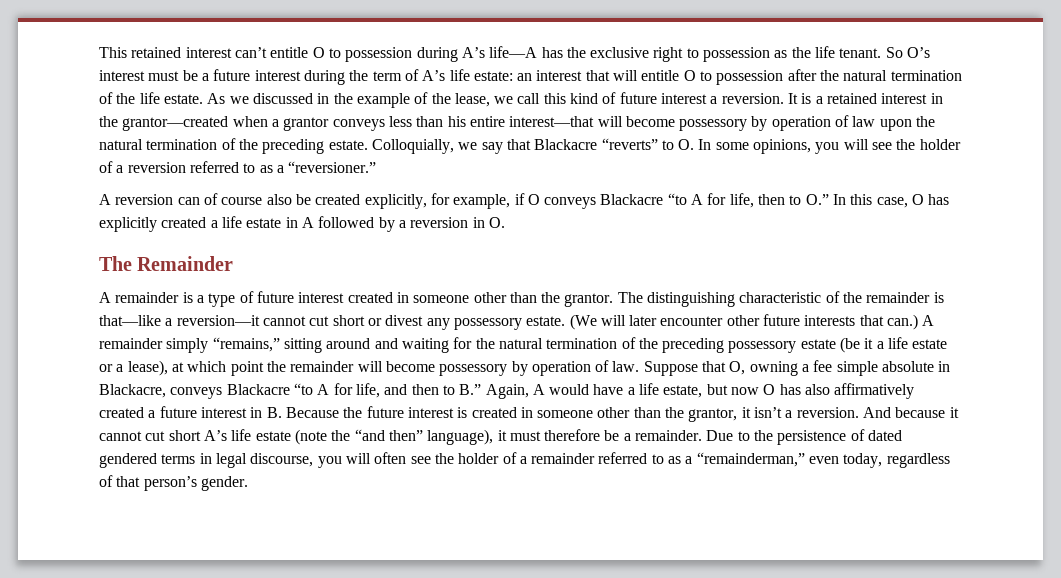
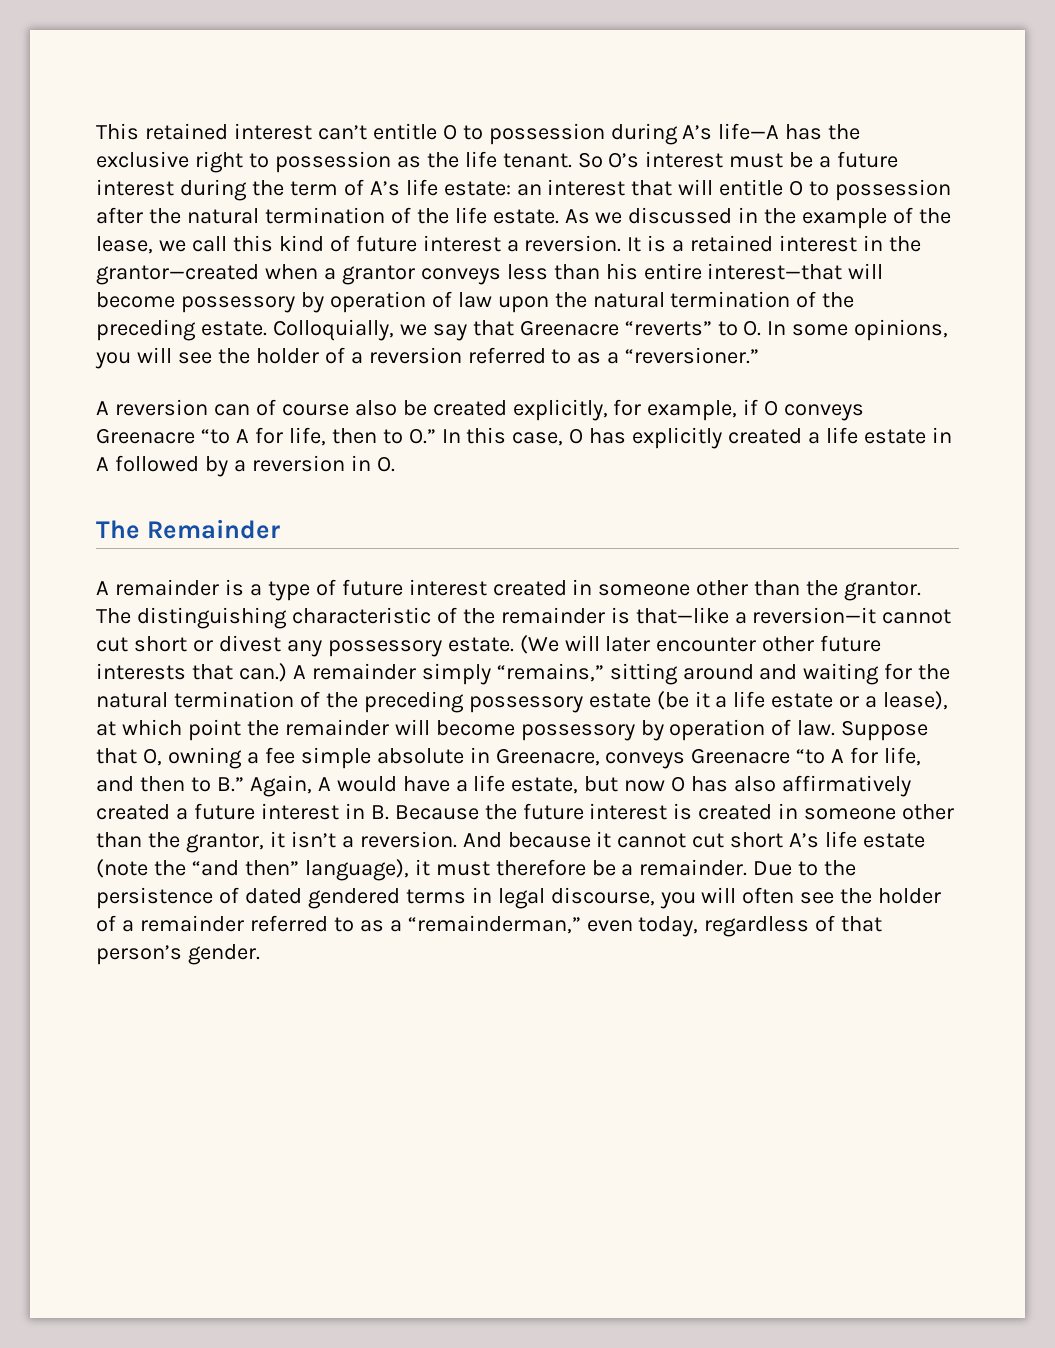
[534,139,598,150] Blackacre -> [519,320,619,336] Greenacre
[600,194,664,205] Blackacre -> [96,428,195,444] Greenacre
[99,384,290,399] Blackacre, conveys Blackacre -> [495,748,791,769] Greenacre, conveys Greenacre

